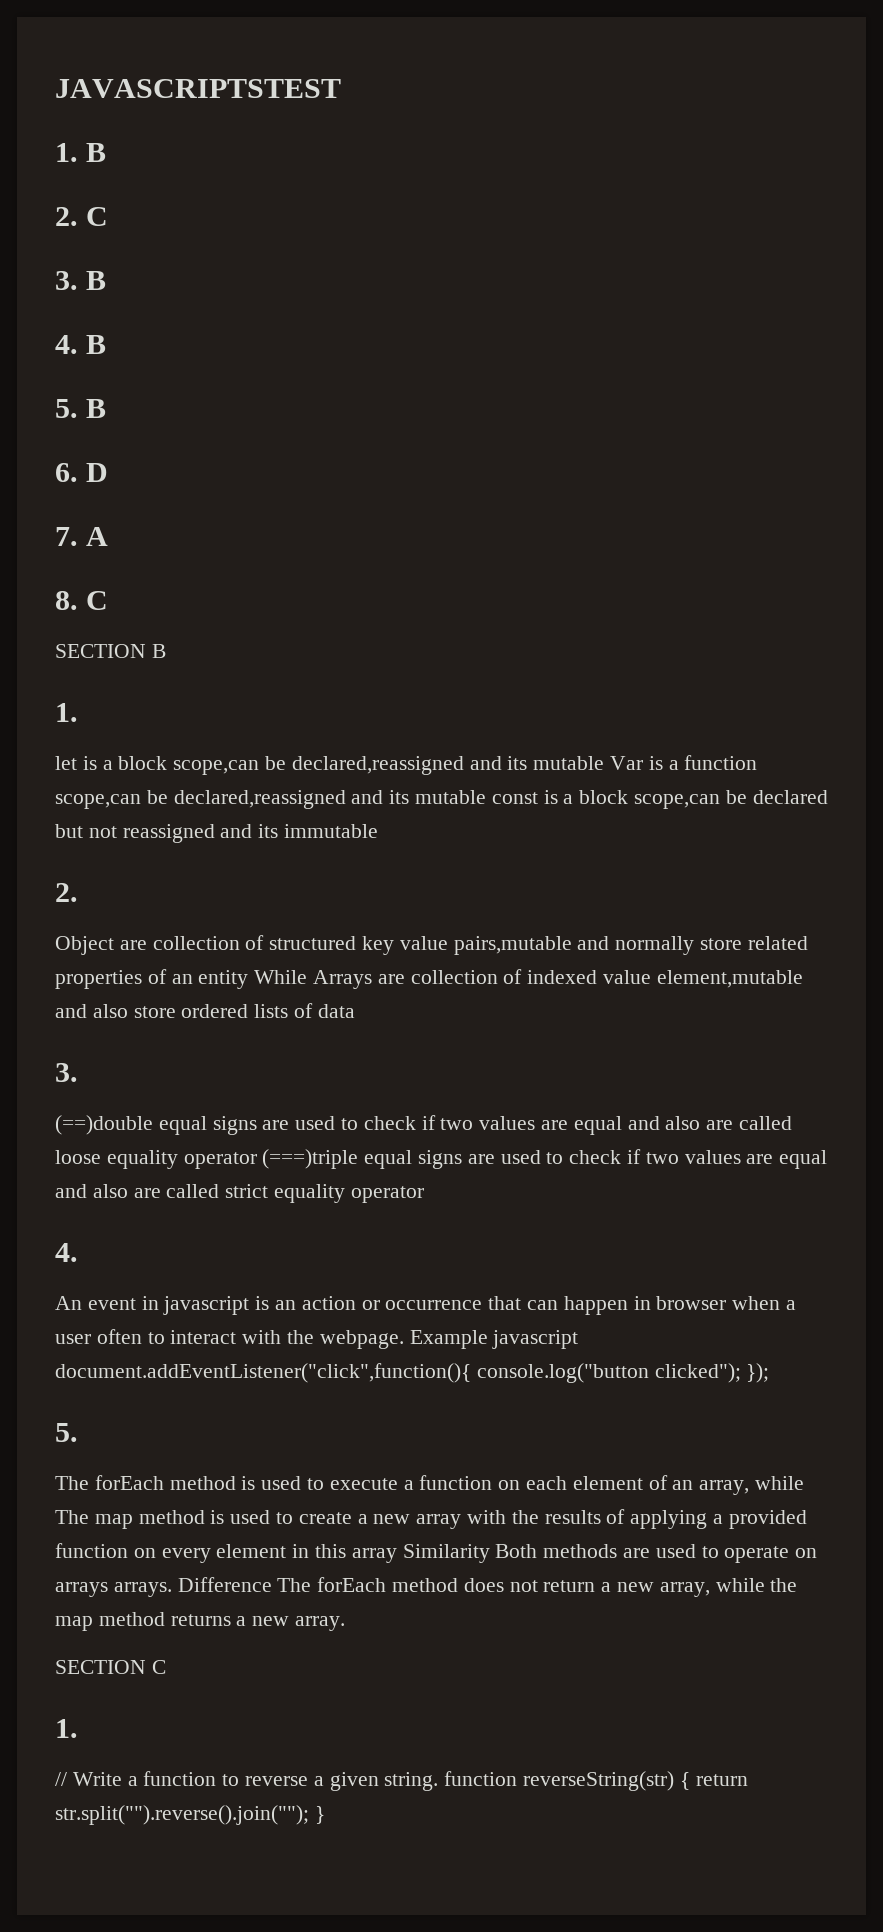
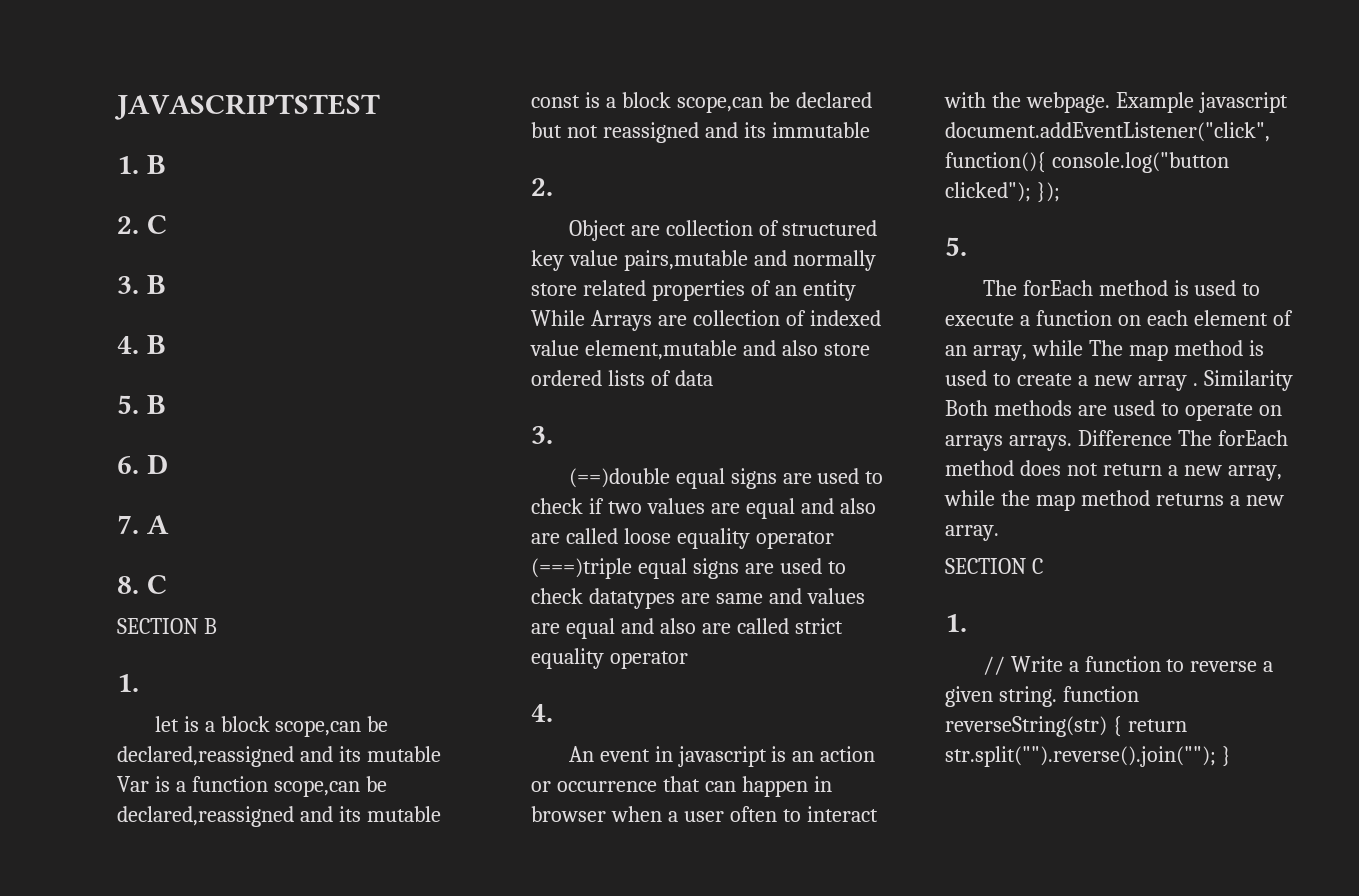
[627,1149,679,1164] if two -> [588,588,802,609] datatypes are same and
[467,1509,807,1529] [55,1543,397,1563] with the results of applying a provided function on every element in this array -> [1192,383,1198,386] .

